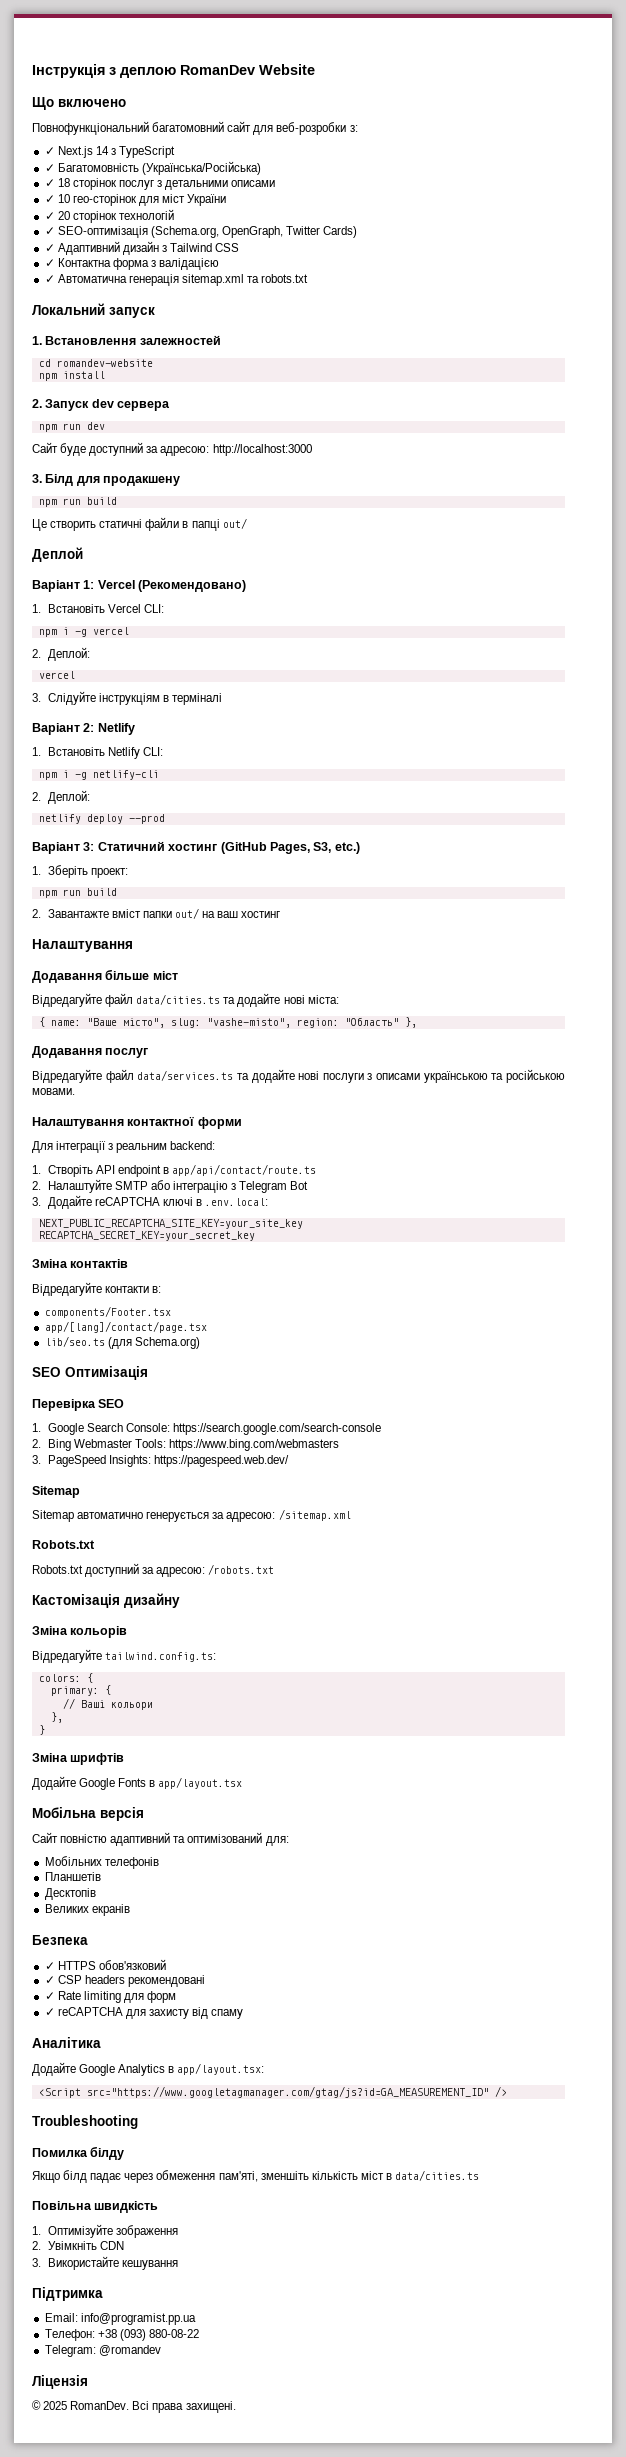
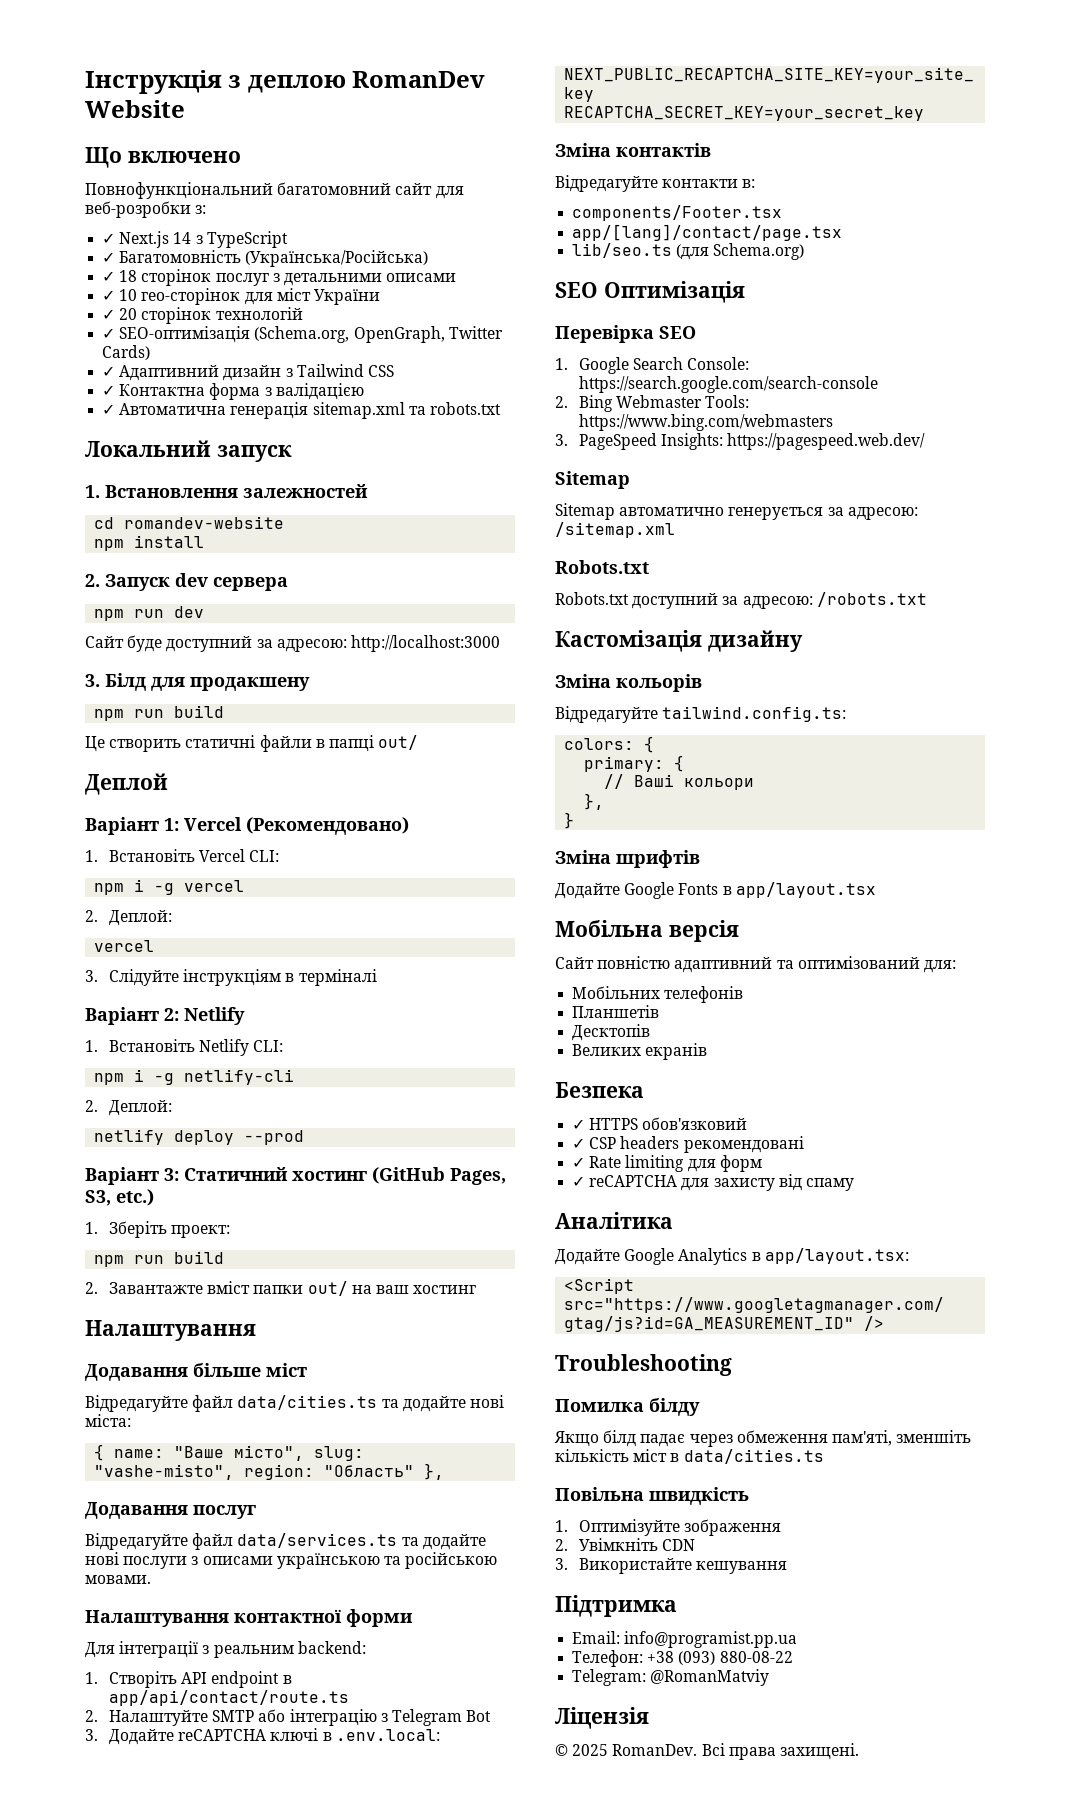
[98,2345,161,2356] @romandev -> [650,1669,770,1686] @RomanMatviy

